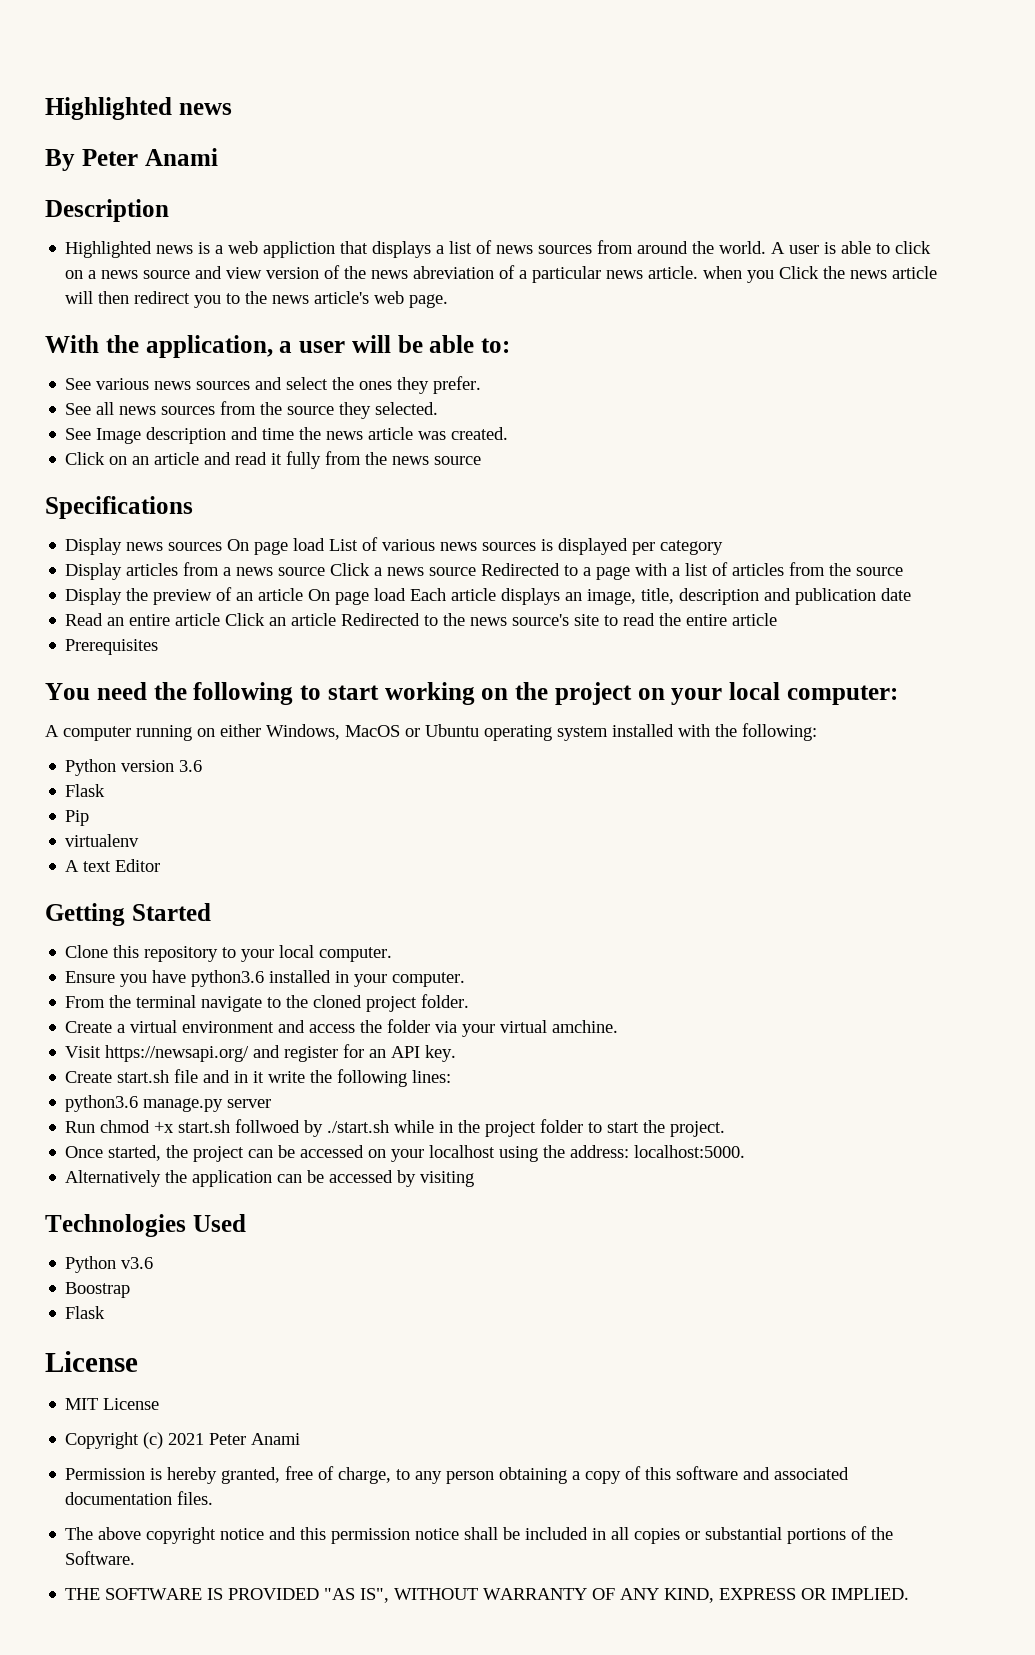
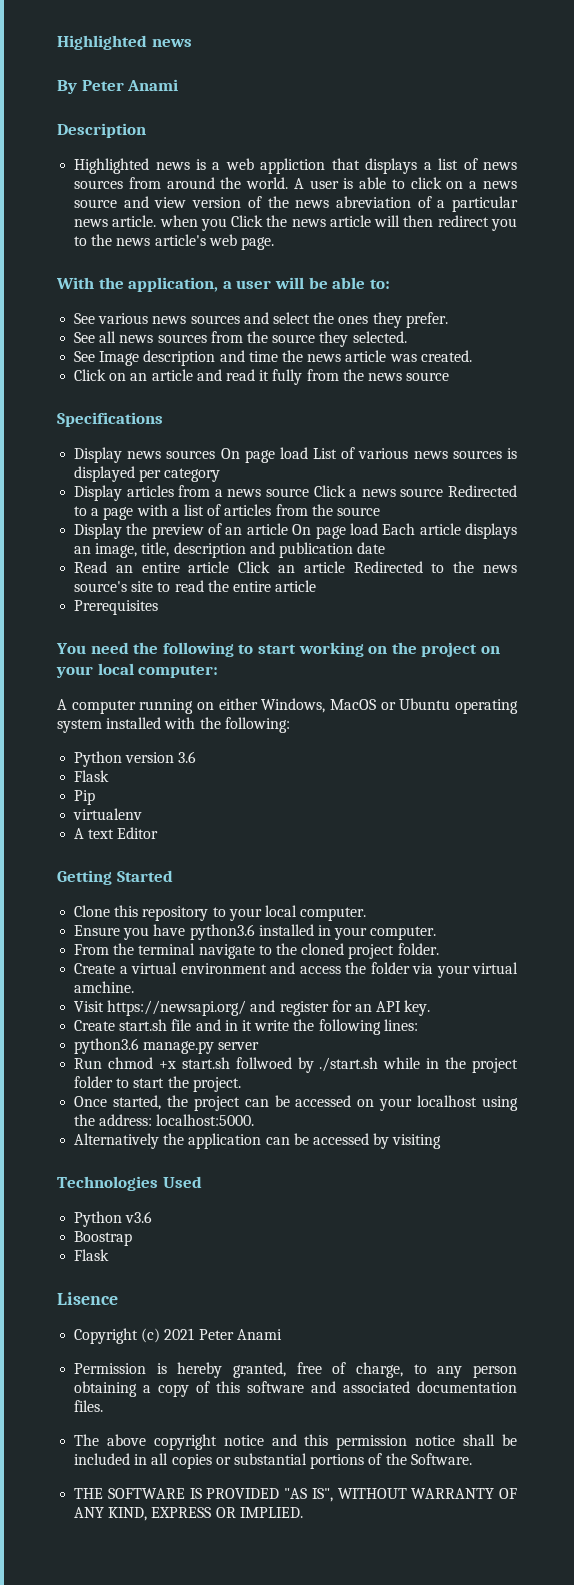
[45,1351,138,1372] [65,1398,160,1410] License // MIT License -> [57,1292,118,1305] Lisence

